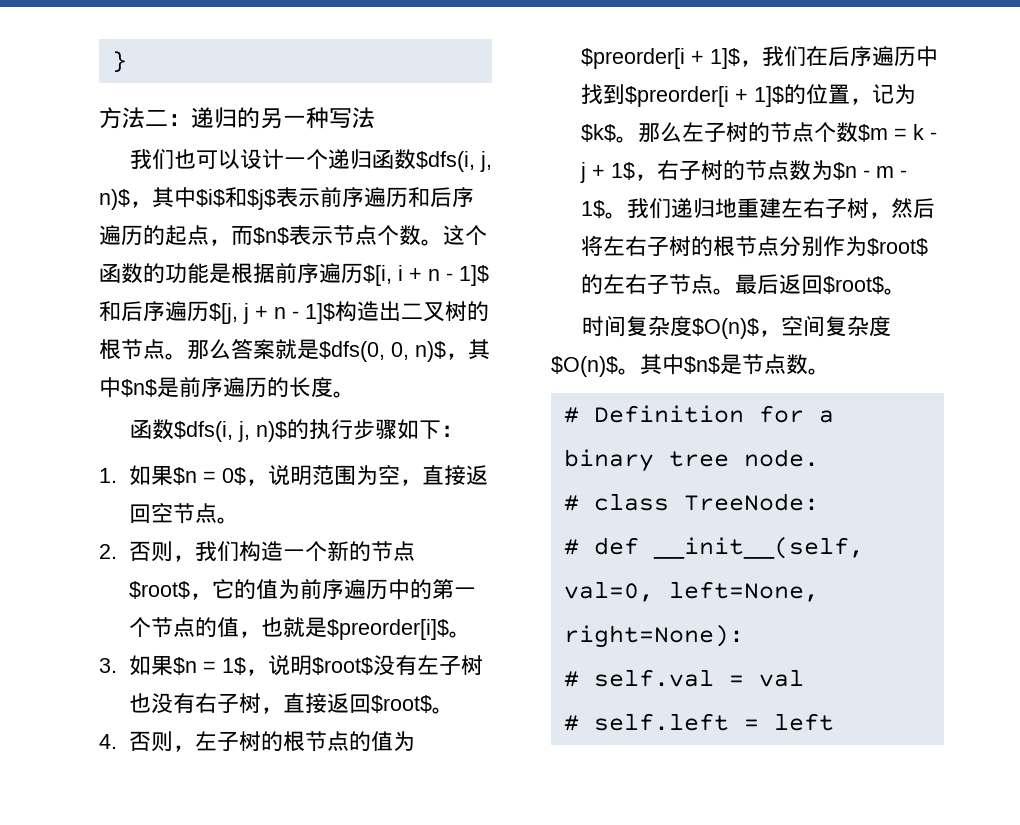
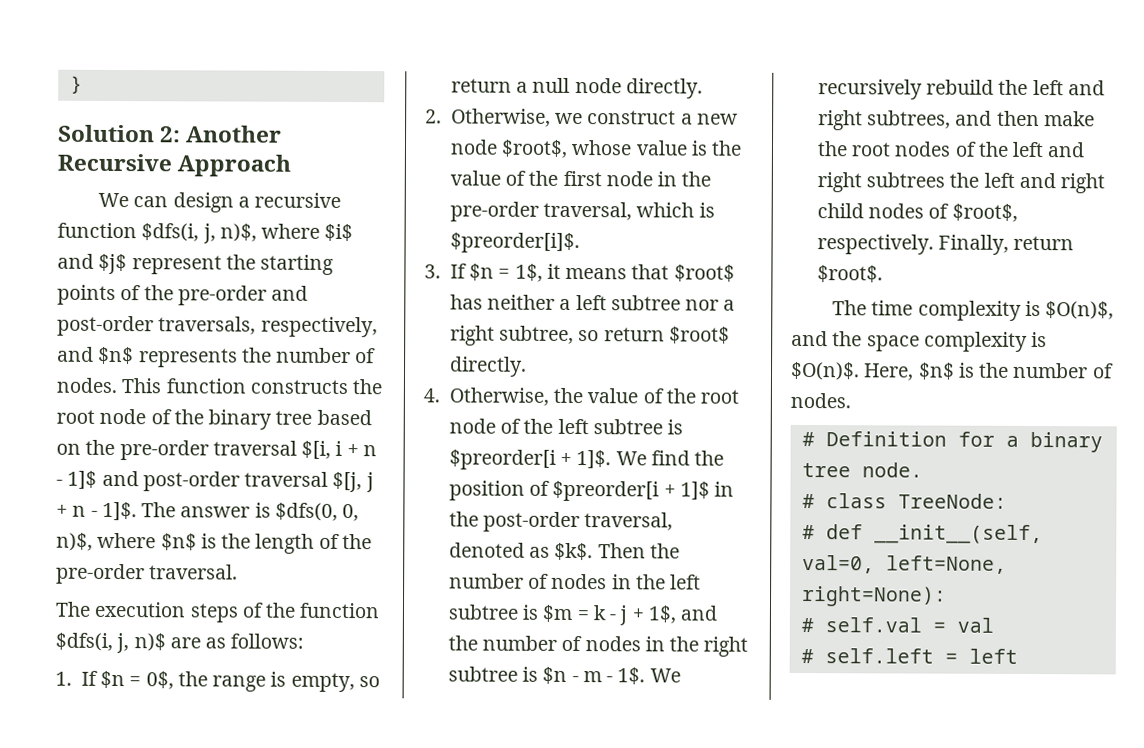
[99,107,375,129] [129,149,492,172] [99,186,474,210] [99,225,487,246] [99,262,363,284] 方法二：递归的另一种写法 // 我们也可以设计一个递归函数$dfs(i, j, n)$，其中$i$和$j$表示前序遍历和后序遍历的起点，而$n$表示节点个数。这个函数的功能是根据前序遍历 -> [58,124,283,143] [57,153,292,177] [98,192,342,213] [57,222,354,244] [57,253,335,275] [57,284,309,306] [57,315,378,338] [57,346,377,368] [56,377,383,395] [56,408,372,430] [56,439,297,461] Solution 2: Another Recursive Approach // We can design a recursive function $dfs(i, j, n)$, where $i$ and $j$ represent the starting points of the pre-order and post-order traversals, respectively, and $n$ represents the number of nodes. This function constructs the root node of the binary tree based on the pre-order traversal
[99,301,209,322] 和后序遍历 -> [101,470,329,492] and post-order traversal
[305,301,489,324] [99,339,490,362] [99,376,355,398] [129,419,463,442] 1]$构造出二叉树的根节点。那么答案就是$dfs(0, 0, n)$，其中$n$是前序遍历的长度。 // 函数$dfs(i, j, n)$的执行步骤如下： -> [101,501,360,522] [56,532,372,554] [56,563,239,585] [55,601,380,623] [55,632,305,654] 1]$. The answer is $dfs(0, 0, n)$, where $n$ is the length of the pre-order traversal. // The execution steps of the function $dfs(i, j, n)$ are as follows:
[128,465,488,486] [128,503,239,524] [99,541,415,562] [128,578,476,600] [128,617,471,640] 如果$n = 0$，说明范围为空，直接返回空节点。 // 2.否则，我们构造一个新的节点$root$，它的值为前序遍历中的第一个节点的值，也就是$preorder[i]$。 -> [80,670,380,693] [450,77,703,99] [425,108,738,127] [449,139,743,158] [449,170,712,187] [449,201,715,222] [449,232,580,254] If $n = 0$, the range is empty, so return a null node directly. // 2. Otherwise, we construct a new node $root$, whose value is the value of the first node in the pre-order traversal, which is $preorder[i]$.
[128,655,483,676] [128,693,454,714] [99,731,415,752] [580,46,938,69] [580,84,916,107] [580,122,858,143] 如果$n = 1$，说明$root$没有左子树也没有右子树，直接返回$root$。 // 4.否则，左子树的根节点的值为$preorder[i + 1]$，我们在后序遍历中找到$preorder[i + 1]$的位置，记为$k$。那么左子树的节点个数 -> [449,263,735,282] [449,294,736,311] [449,325,730,346] [448,356,527,377] [423,387,740,406] [448,418,684,435] [448,449,725,470] [448,480,735,502] [448,511,674,533] [448,542,680,561] [448,573,702,590] [447,604,539,620] If $n = 1$, it means that $root$ has neither a left subtree nor a right subtree, so return $root$ directly. // 4. Otherwise, the value of the root node of the left subtree is $preorder[i + 1]$. We find the position of $preorder[i + 1]$ in the post-order traversal, denoted as $k$. Then the number of nodes in the left subtree is
[610,160,907,181] [580,198,935,219] [580,235,928,257] [580,274,906,295] [581,315,891,339] [551,354,830,377] 1$，右子树的节点数为$n - m - 1$。我们递归地重建左右子树，然后将左右子树的根节点分别作为$root$的左右子节点。最后返回$root$。 // 时间复杂度$O(n)$，空间复杂度$O(n)$。其中$n$是节点数。 -> [647,605,718,624] [447,635,749,657] [447,666,681,685] [817,79,1105,100] [817,110,1095,131] [816,141,1086,158] [816,172,1106,194] [816,203,1018,222] [816,234,1075,255] [816,265,883,283] [832,300,1115,321] [791,330,1048,352] [790,361,1114,381] [790,392,851,409] 1$, and the number of nodes in the right subtree is $n - m - 1$. We recursively rebuild the left and right subtrees, and then make the root nodes of the left and right subtrees the left and right child nodes of $root$, respectively. Finally, return $root$. // The time complexity is $O(n)$, and the space complexity is $O(n)$. Here, $n$ is the number of nodes.

